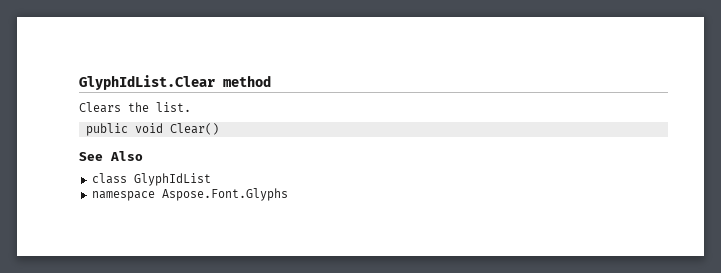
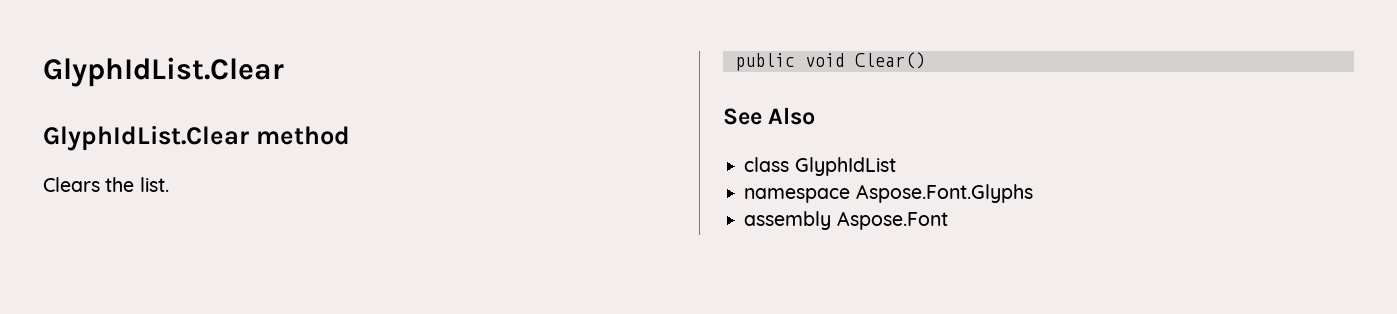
[79,75,215,90] GlyphIdList.Clear -> [43,57,284,87] [43,125,249,151] GlyphIdList.Clear // GlyphIdList.Clear
(288, 194) none -> [744,211,948,230] // assembly Aspose.Font

